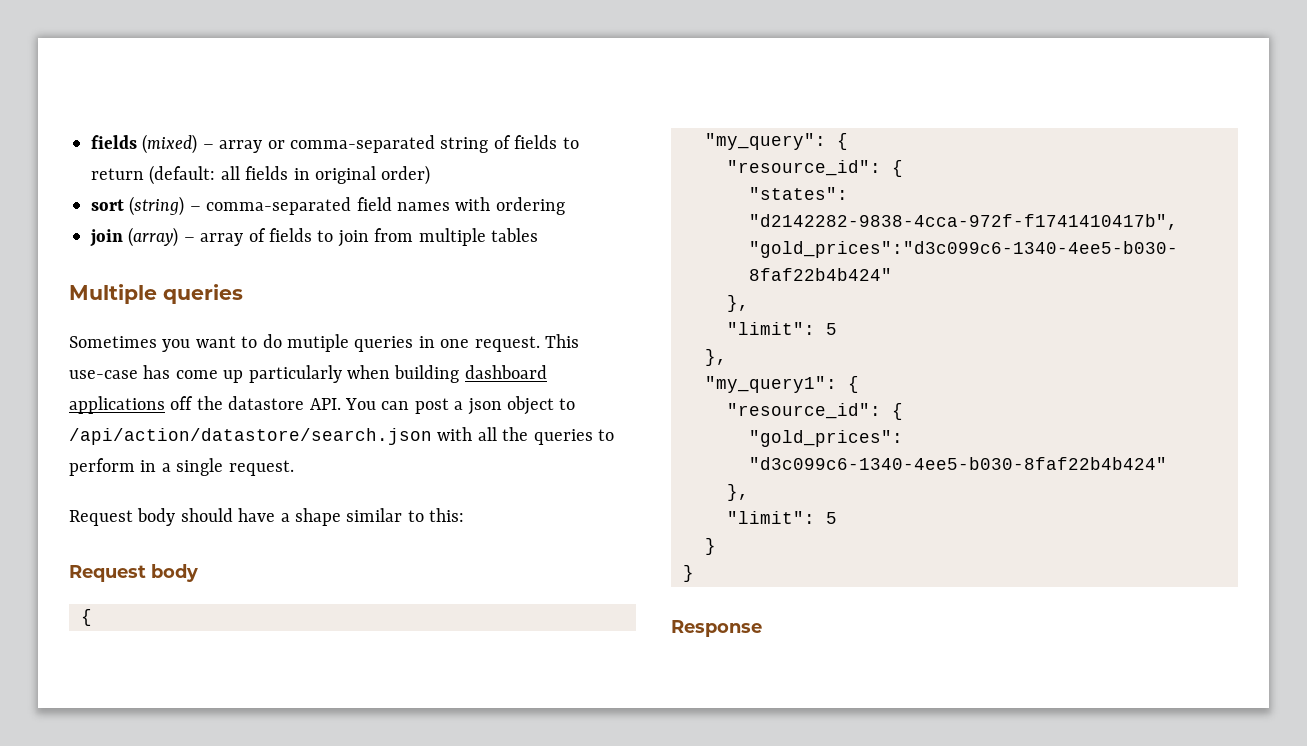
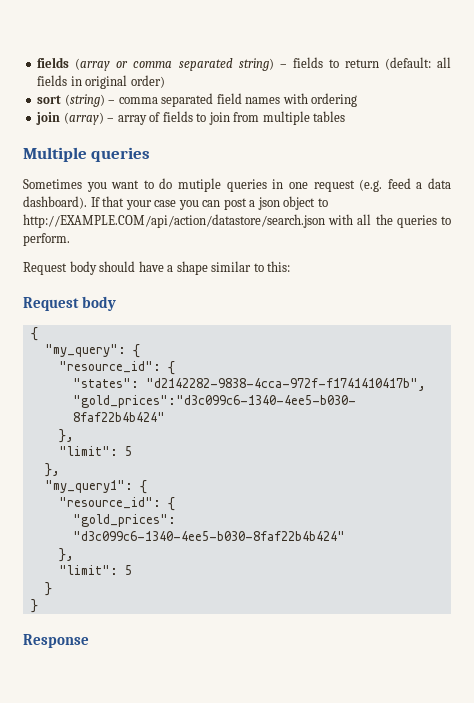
[91,134,511,154] fields (mixed) – array or comma-separated string of -> [37,57,287,71] fields (array or comma separated string) –
[206,197,352,215] comma-separated -> [118,93,214,107] comma separated
[474,334,579,352] [69,365,547,383] [69,396,376,414] request. This use-case has come up particularly when building dashboard applications off the datastore API. You -> [313,178,452,192] [23,196,199,210] request (e.g. feed a data dashboard). If that your case you
[69,428,432,445] /api/action/datastore/search.json -> [23,214,325,228] http://EXAMPLE.COM/api/action/datastore/search.json
[69,458,294,476] perform in a single request. -> [23,233,70,246] perform.

